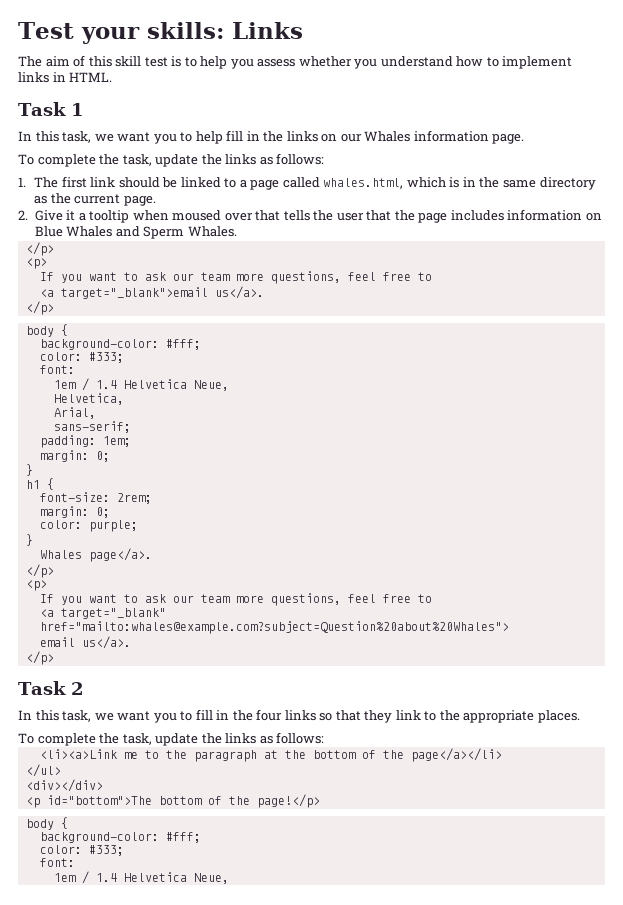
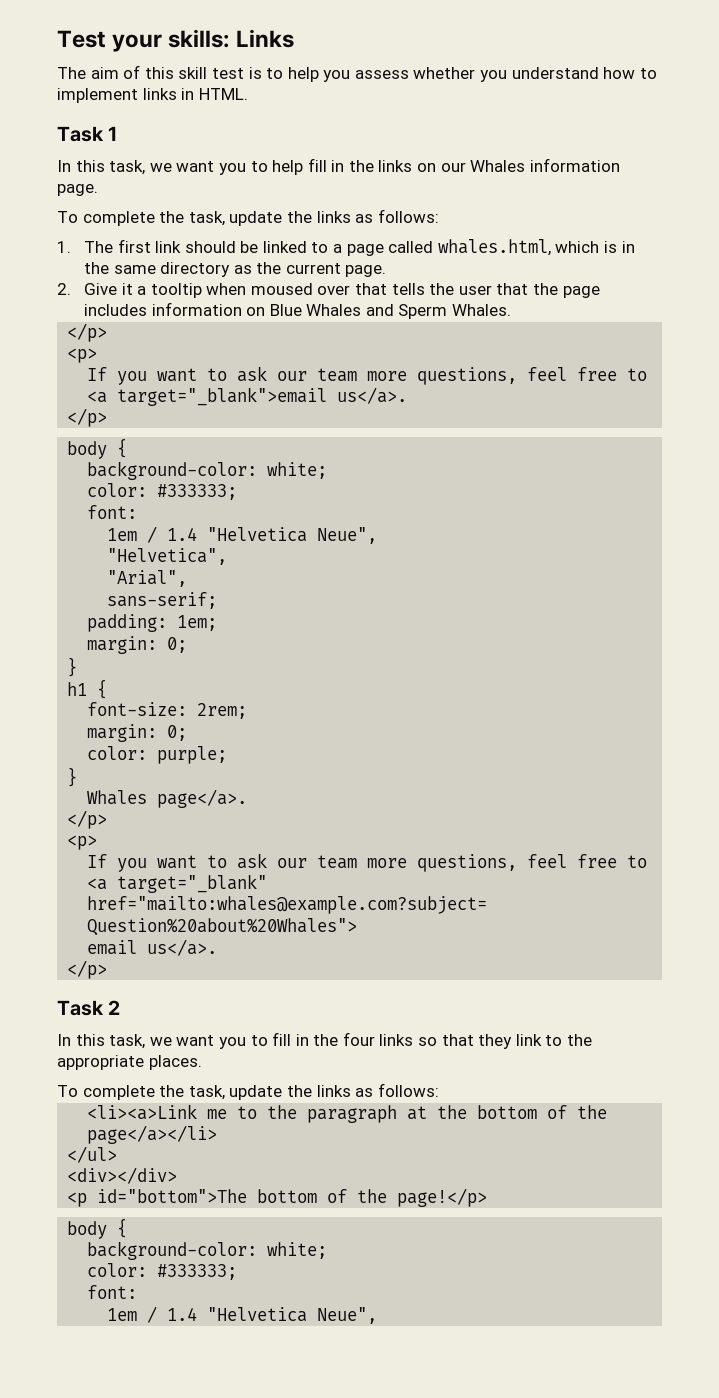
[165,339,201,350] [39,352,124,363] [39,365,75,374] [53,378,229,391] [53,393,124,405] [53,407,96,419] #fff; // color: #333; // font: // 1em / 1.4 Helvetica Neue, // Helvetica, // Arial, -> [267,462,328,479] [87,483,238,500] [87,505,138,519] [107,526,378,544] [107,548,228,565] [107,570,188,587] white; // color: #333333; // font: // 1em / 1.4 "Helvetica Neue", // "Helvetica", // "Arial",
[165,832,201,843] [39,845,124,856] [39,858,75,867] [53,871,229,884] #fff; // color: #333; // font: // 1em / 1.4 Helvetica Neue, -> [267,1242,328,1259] [87,1263,238,1280] [87,1285,138,1299] [107,1306,378,1324] white; // color: #333333; // font: // 1em / 1.4 "Helvetica Neue",

